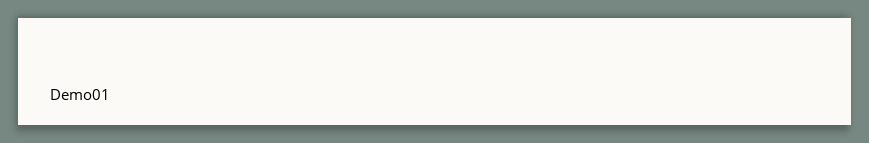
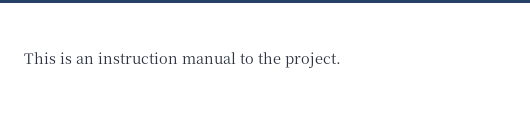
[50,89,110,100] Demo01 -> [24,52,341,68] This is an instruction manual to the project.

